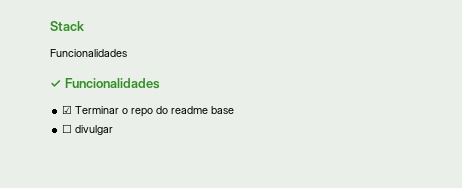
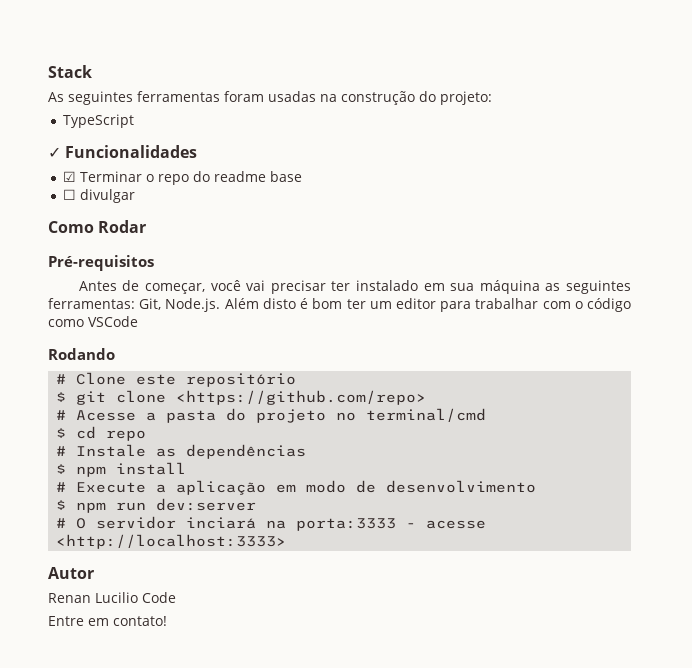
[50,49,127,57] Funcionalidades -> [48,91,492,105] [63,114,135,128] As seguintes ferramentas foram usadas na construção do projeto: // TypeScript
(114, 130) none -> [48,220,147,233] [48,255,154,271] [78,280,631,294] [48,298,631,312] [48,316,138,327] [48,348,115,360] [56,372,297,387] [56,390,427,405] [56,408,487,423] [56,426,147,441] [56,444,307,459] [56,462,187,477] [56,480,537,495] [56,498,257,513] [56,516,487,531] [56,534,287,549] [48,567,94,579] [48,592,176,603] [48,616,167,626] // Como Rodar // Pré-requisitos // Antes de começar, você vai precisar ter instalado em sua máquina as seguintes ferramentas: Git, Node.js. Além disto é bom ter um editor para trabalhar com o código como VSCode // Rodando // # Clone este repositório // $ git clone <https://github.com/repo> // # Acesse a pasta do projeto no terminal/cmd // $ cd repo // # Instale as dependências // $ npm install // # Execute a aplicação em modo de desenvolvimento // $ npm run dev:server // # O servidor inciará na porta:3333 - acesse <http://localhost:3333> // Autor // Renan Lucilio Code // Entre em contato!

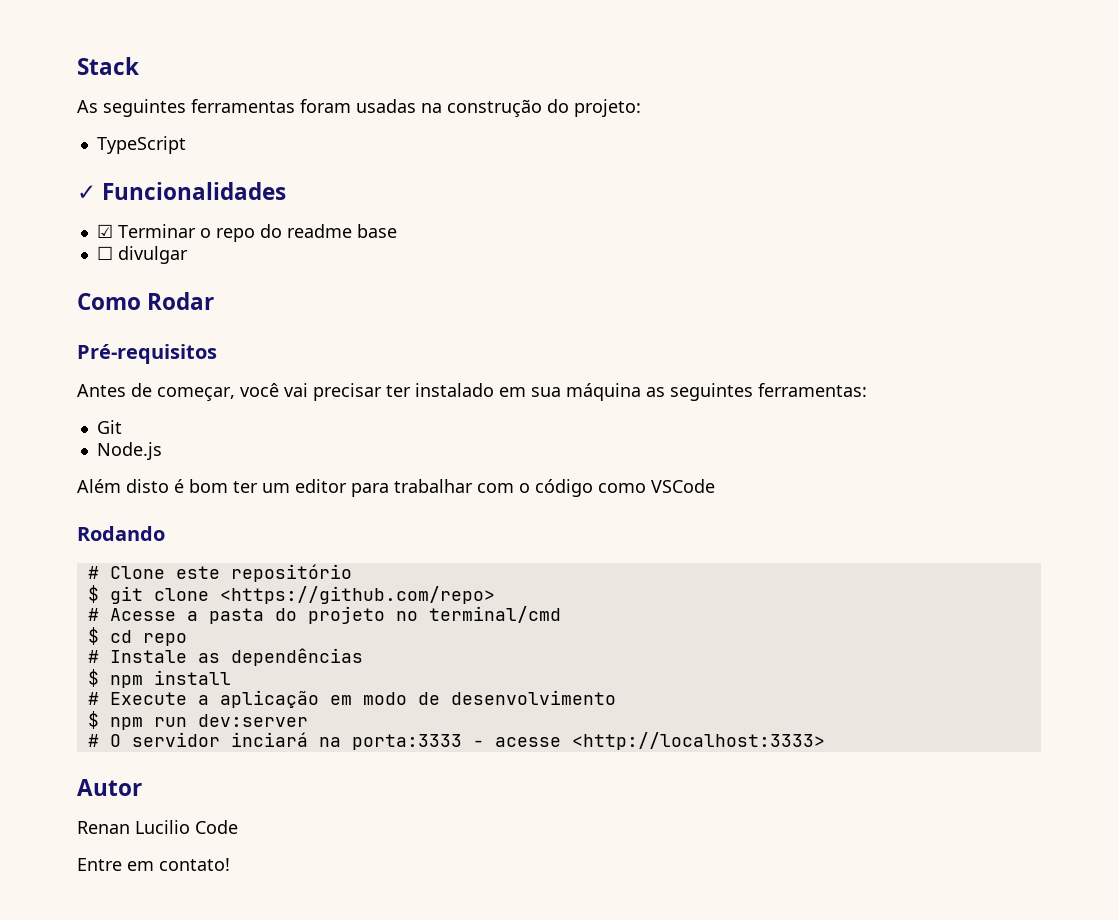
[139,298,221,312] Git, Node.js. -> [96,420,122,434] [96,442,162,460] // Git // Node.js //

